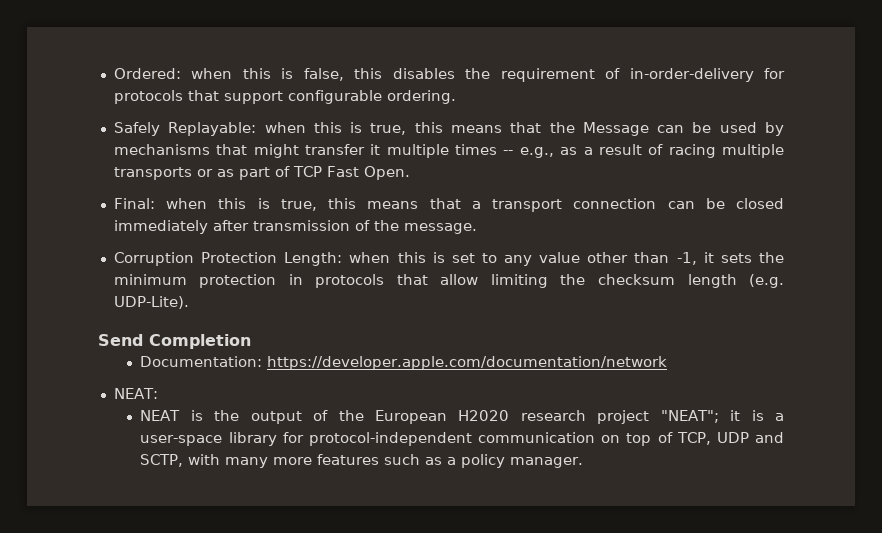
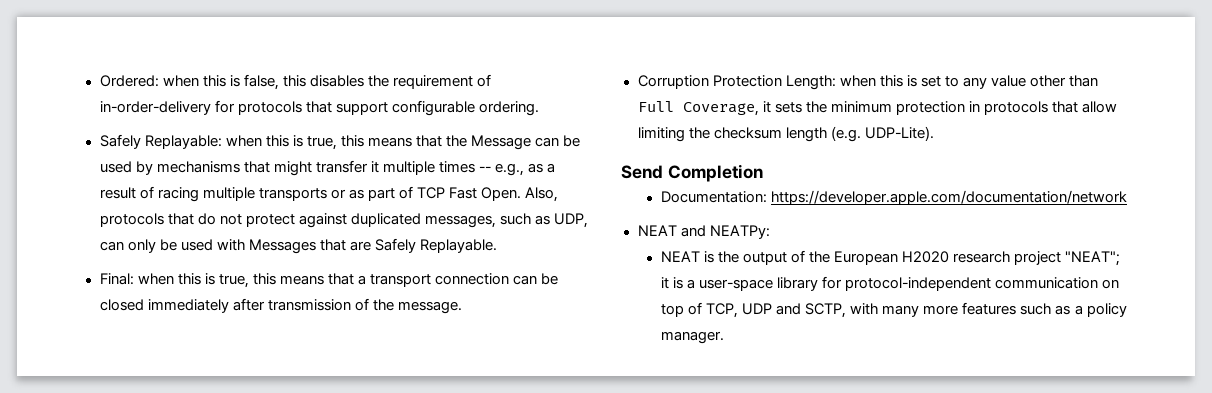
(410, 173) none -> [525,187,559,202] [99,213,588,228] [99,238,497,254] Also, protocols that do not protect against duplicated messages, such as UDP, can only be used with Messages that are Safely Replayable.
[676,252,697,265] -1, -> [637,101,759,116] Full Coverage,
[113,388,158,399] NEAT: -> [637,225,770,239] NEAT and NEATPy:

